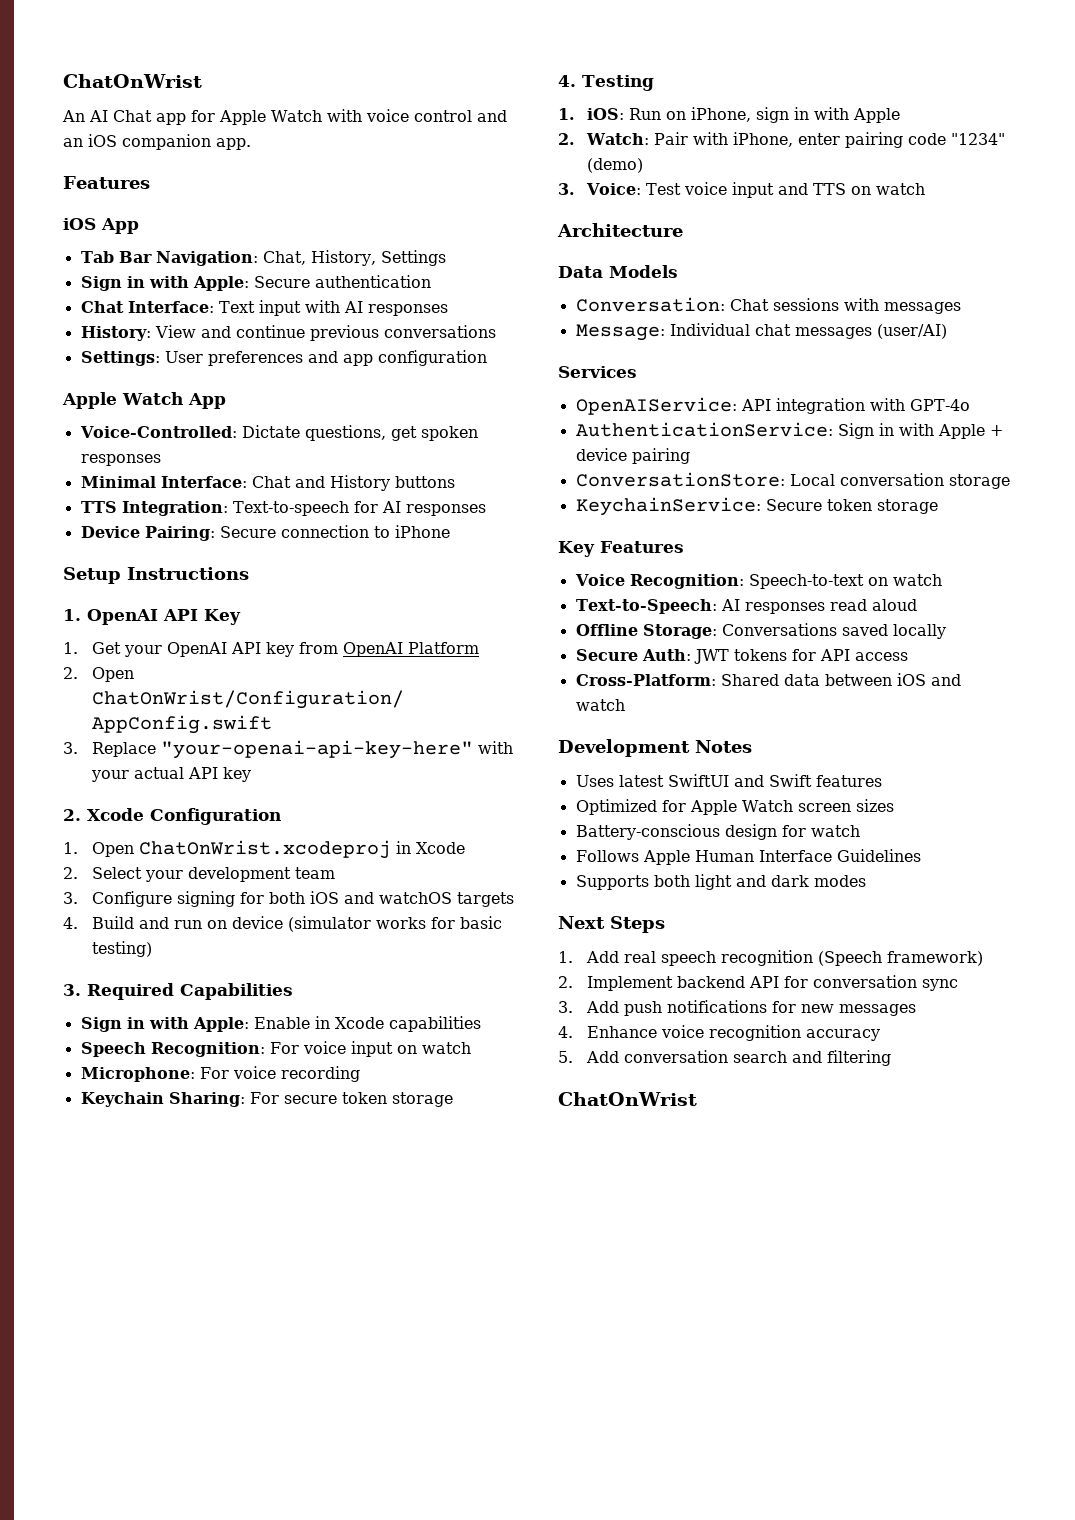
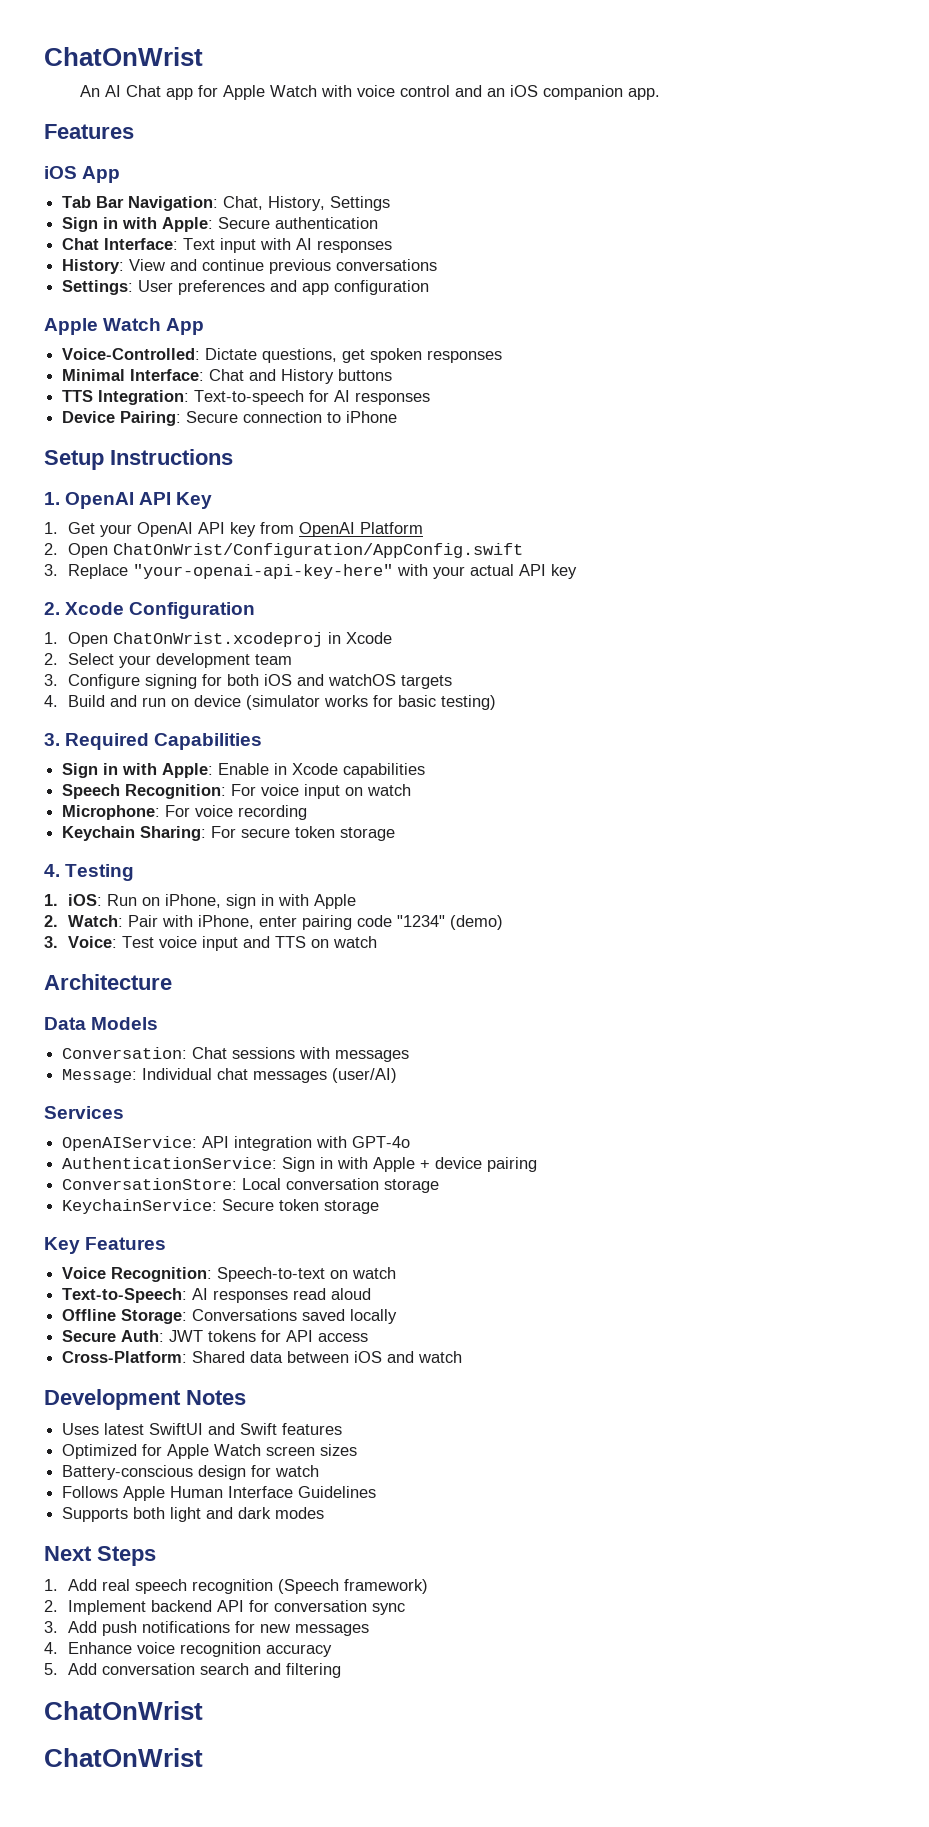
(697, 1099) none -> [44,1748,203,1767] // ChatOnWrist

